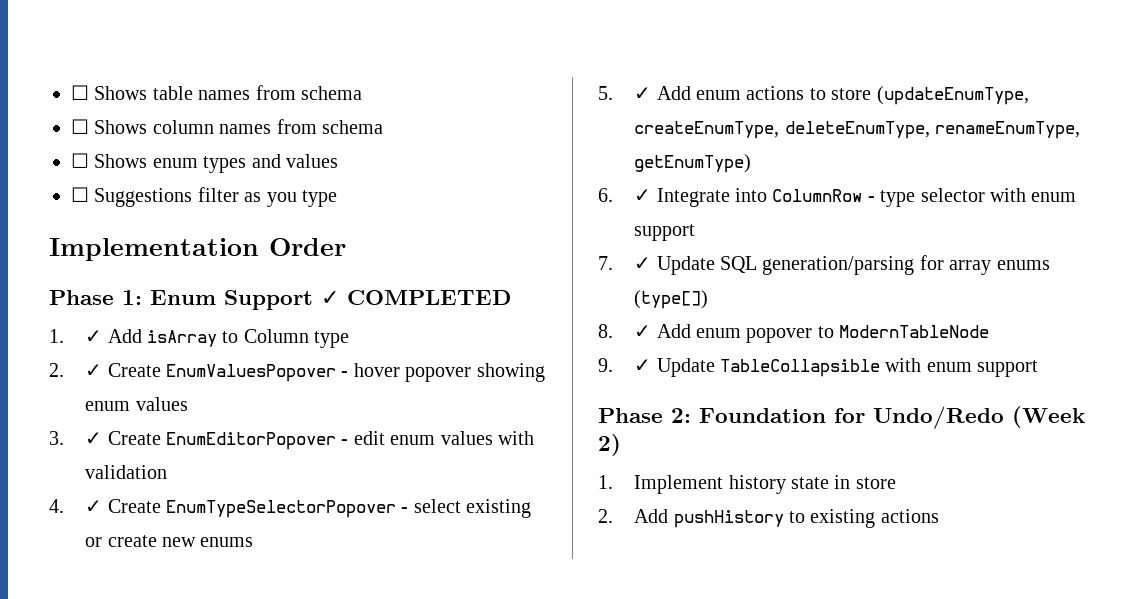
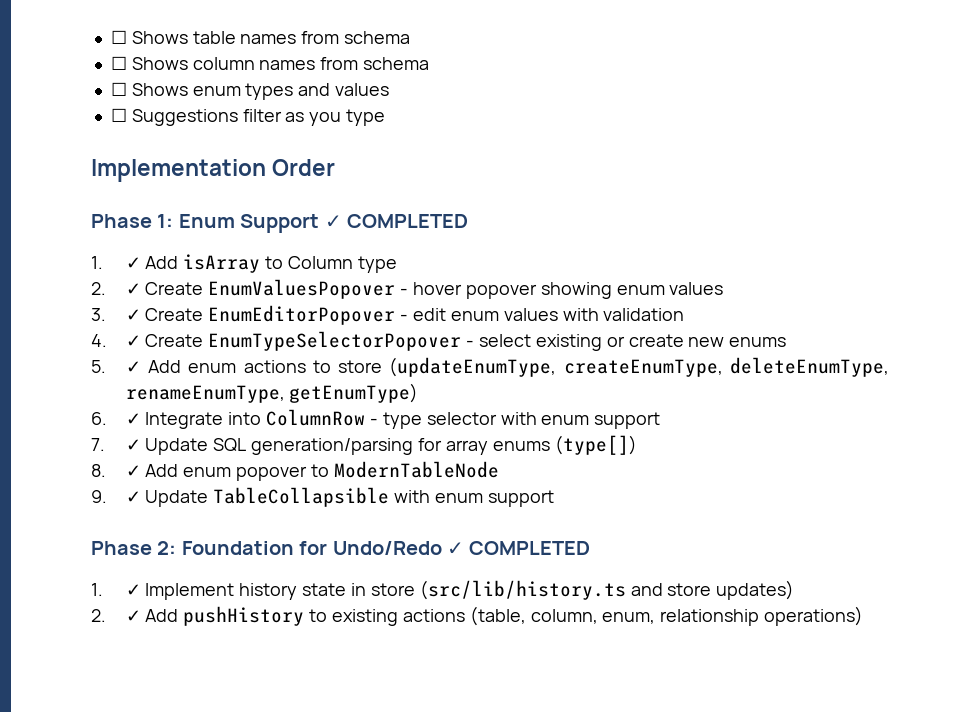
[1012,406,1085,428] [598,434,621,456] [598,475,613,489] (Week 2) // 1. -> [447,541,591,555] [91,583,141,596] ✓ COMPLETED // 1. ✓
[598,509,613,523] // 2. -> [419,580,795,600] [91,609,141,622] (src/lib/history.ts and store updates) // 2. ✓
(939, 516) none -> [469,606,864,626] (table, column, enum, relationship operations)

